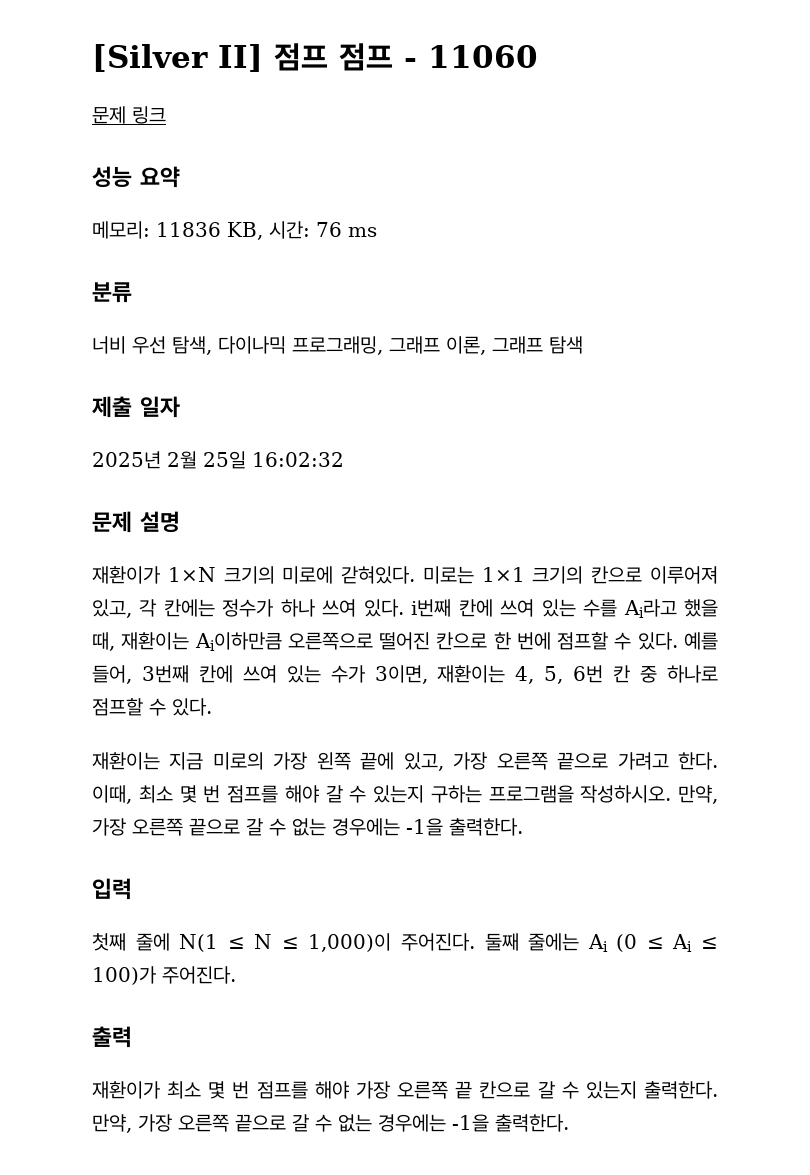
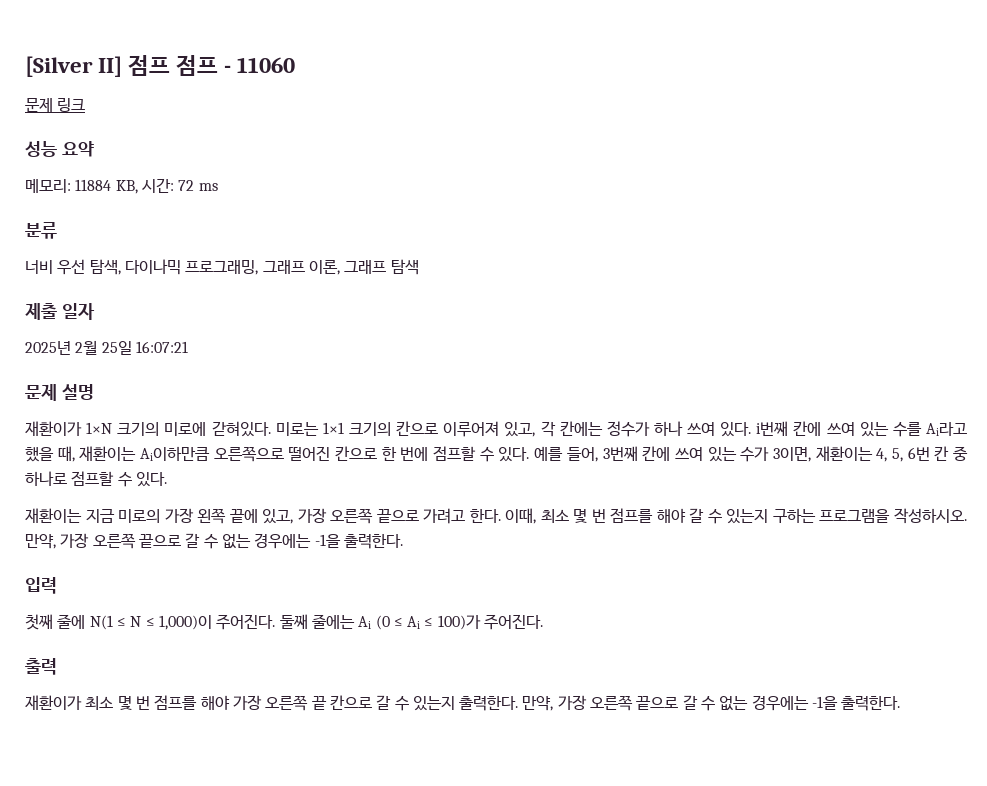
[156,222,221,237] 11836 -> [75,179,112,191] 11884
[316,222,342,237] 76 -> [178,180,195,191] 72
[252,452,344,467] 16:02:32 -> [135,341,188,353] 16:07:21

